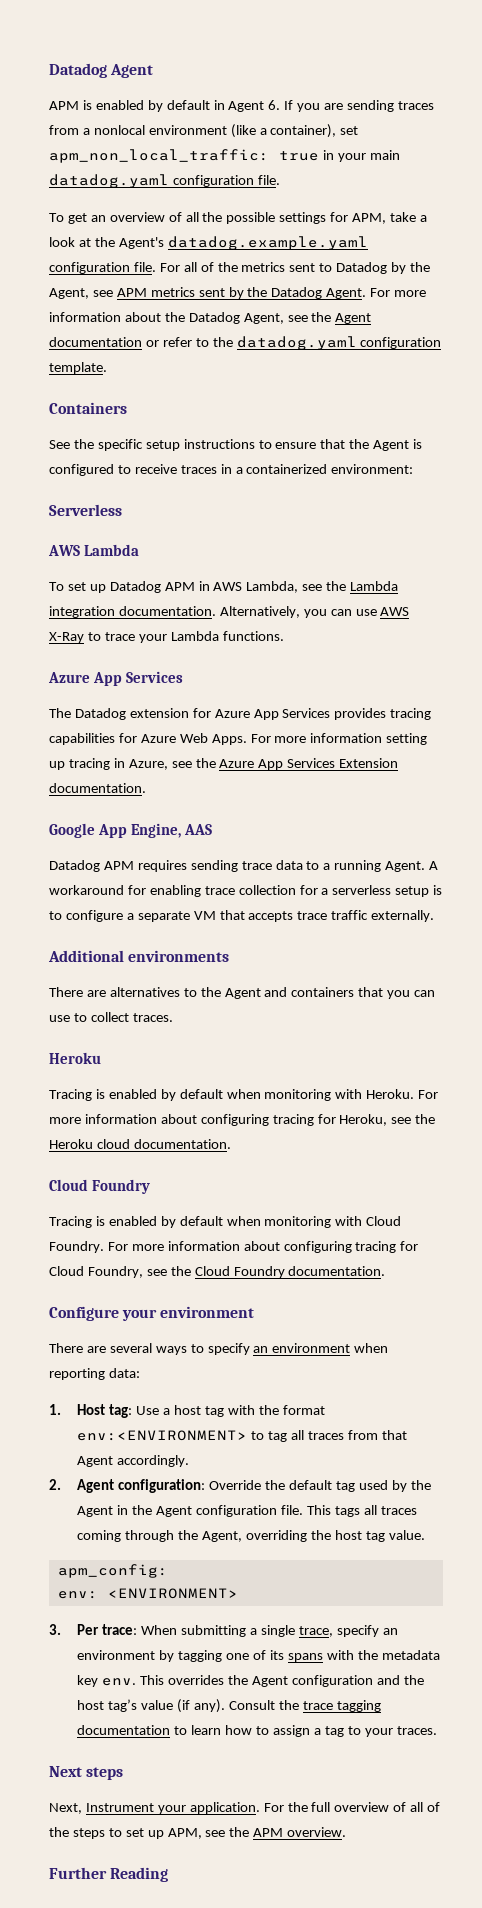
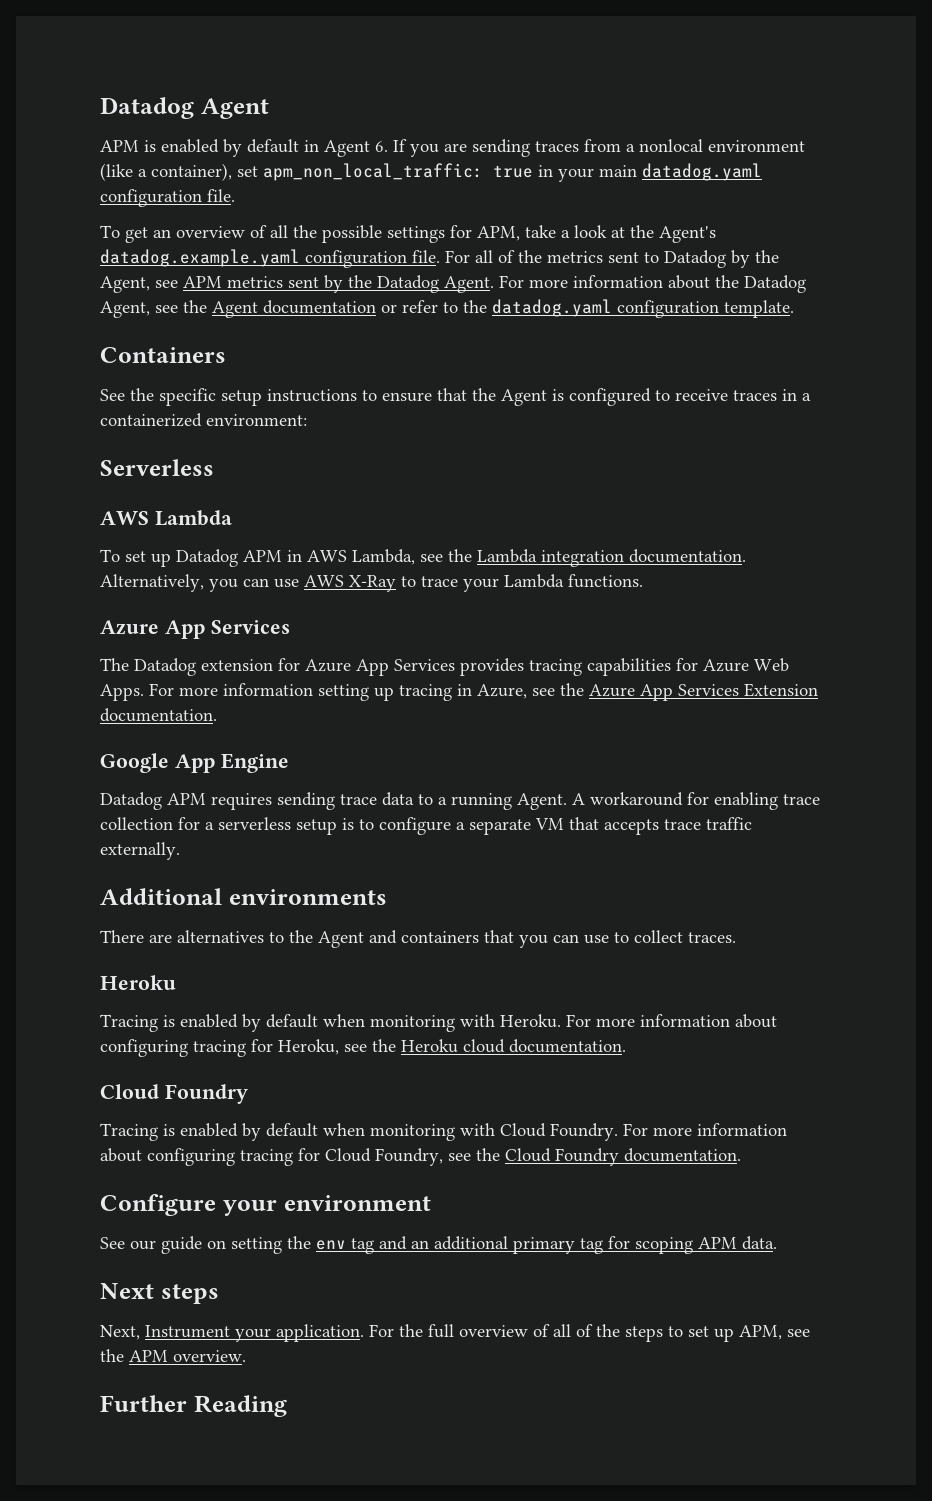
[130,823,212,838] Engine, AAS -> [220,753,289,773] Engine
[49,1343,389,1355] [49,1368,140,1380] [49,1404,325,1418] [77,1430,407,1442] [77,1455,190,1467] [49,1479,431,1493] [77,1505,417,1517] [77,1530,425,1542] [57,1564,168,1578] [57,1588,238,1599] [49,1624,398,1637] [77,1650,440,1662] [77,1675,424,1687] [77,1699,381,1713] [77,1725,437,1737] There are several ways to specify an environment when reporting data: // 1. Host tag: Use a host tag with the format env:<ENVIRONMENT> to tag all traces from that Agent accordingly. // 2. Agent configuration: Override the default tag used by the Agent in the Agent configuration file. This tags all traces coming through the Agent, overriding the host tag value. // apm_config: // env: <ENVIRONMENT> // 3. Per trace: When submitting a single trace, specify an environment by tagging one of its spans with the metadata key env. This overrides the Agent configuration and the host tag’s value (if any). Consult the trace tagging documentation to learn how to assign a tag to your traces. -> [100,1236,777,1254] See our guide on setting the env tag and an additional primary tag for scoping APM data.

